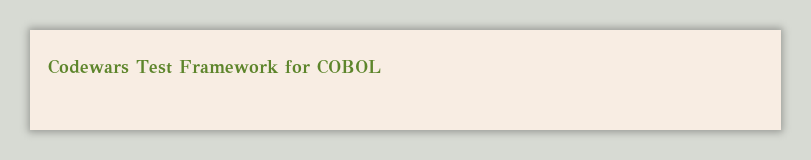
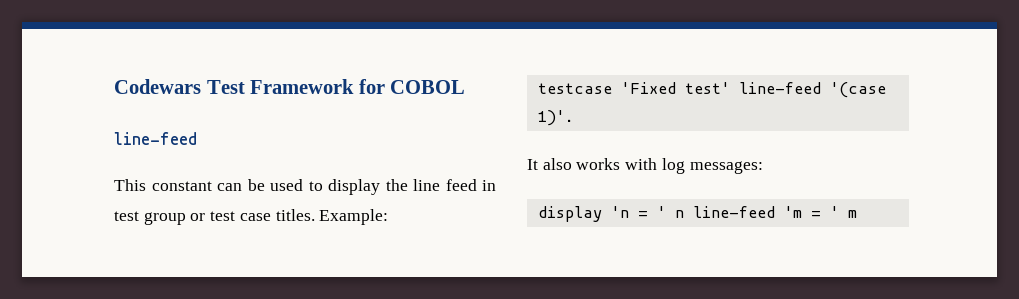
(381, 66) none -> [114,132,197,145] [114,179,496,195] [114,209,389,225] [537,82,886,98] [537,110,574,126] [527,158,763,174] [537,206,857,222] // line-feed // This constant can be used to display the line feed in test group or test case titles. Example: // testcase 'Fixed test' line-feed '(case 1)'. // It also works with log messages: // display 'n = ' n line-feed 'm = ' m

